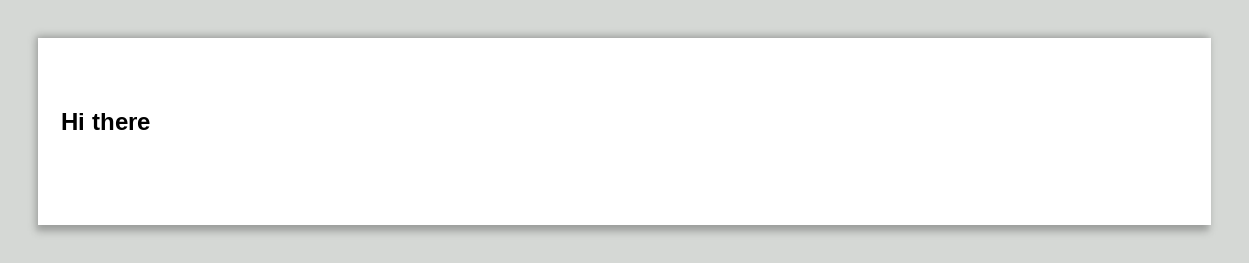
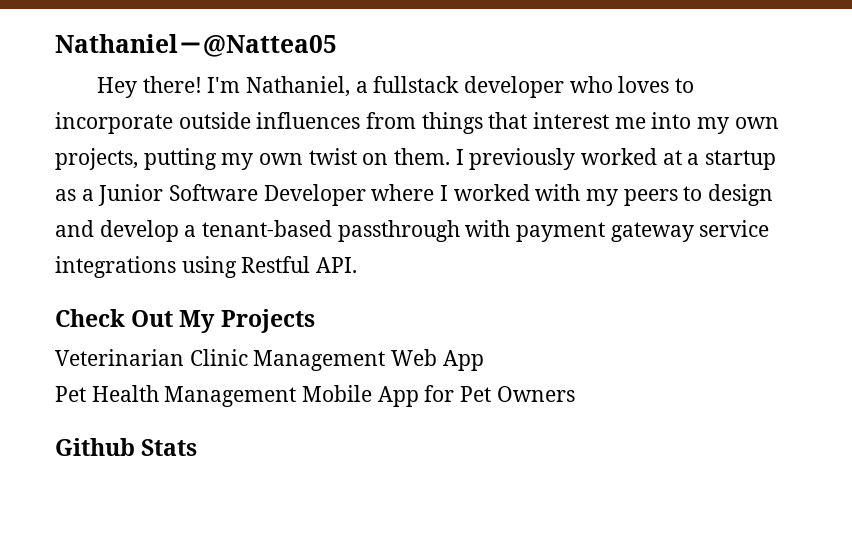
[61,113,150,130] Hi there -> [55,34,337,57] [96,76,694,98] [55,112,779,134] [55,148,777,170] [55,184,774,206] [55,220,770,242] [55,256,358,278] [55,309,315,333] [55,349,484,371] [55,385,575,407] [55,438,198,456] Nathanielー@Nattea05 // Hey there! I'm Nathaniel, a fullstack developer who loves to incorporate outside influences from things that interest me into my own projects, putting my own twist on them. I previously worked at a startup as a Junior Software Developer where I worked with my peers to design and develop a tenant-based passthrough with payment gateway service integrations using Restful API. // Check Out My Projects // Veterinarian Clinic Management Web App // Pet Health Management Mobile App for Pet Owners // Github Stats

